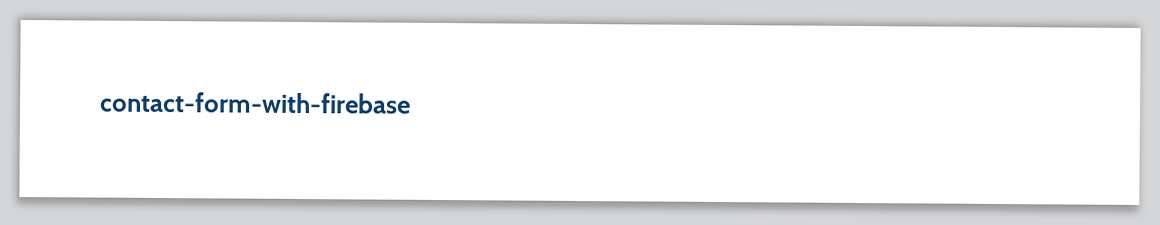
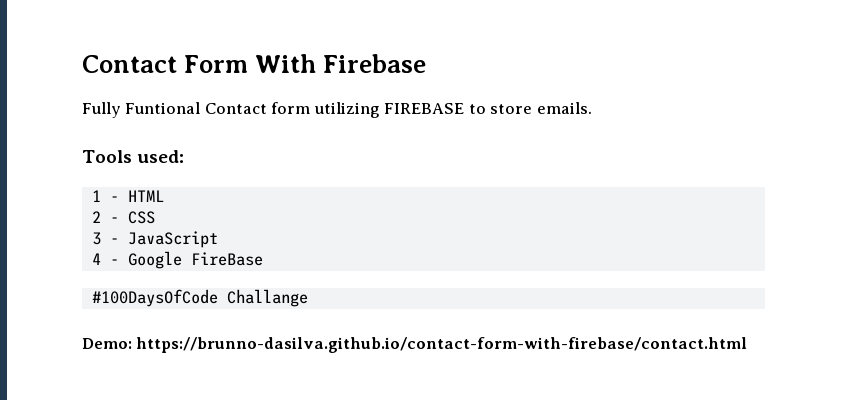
[99,91,411,114] contact-form-with-firebase -> [82,54,427,73] [82,102,592,118] [82,150,185,163] [91,190,164,202] [91,211,155,224] [91,231,218,248] [91,251,263,269] [91,289,308,307] [82,337,748,353] Contact Form With Firebase // Fully Funtional Contact form utilizing FIREBASE to store emails. // Tools used: // 1 - HTML // 2 - CSS // 3 - JavaScript // 4 - Google FireBase // #100DaysOfCode Challange // Demo: https://brunno-dasilva.github.io/contact-form-with-firebase/contact.html

